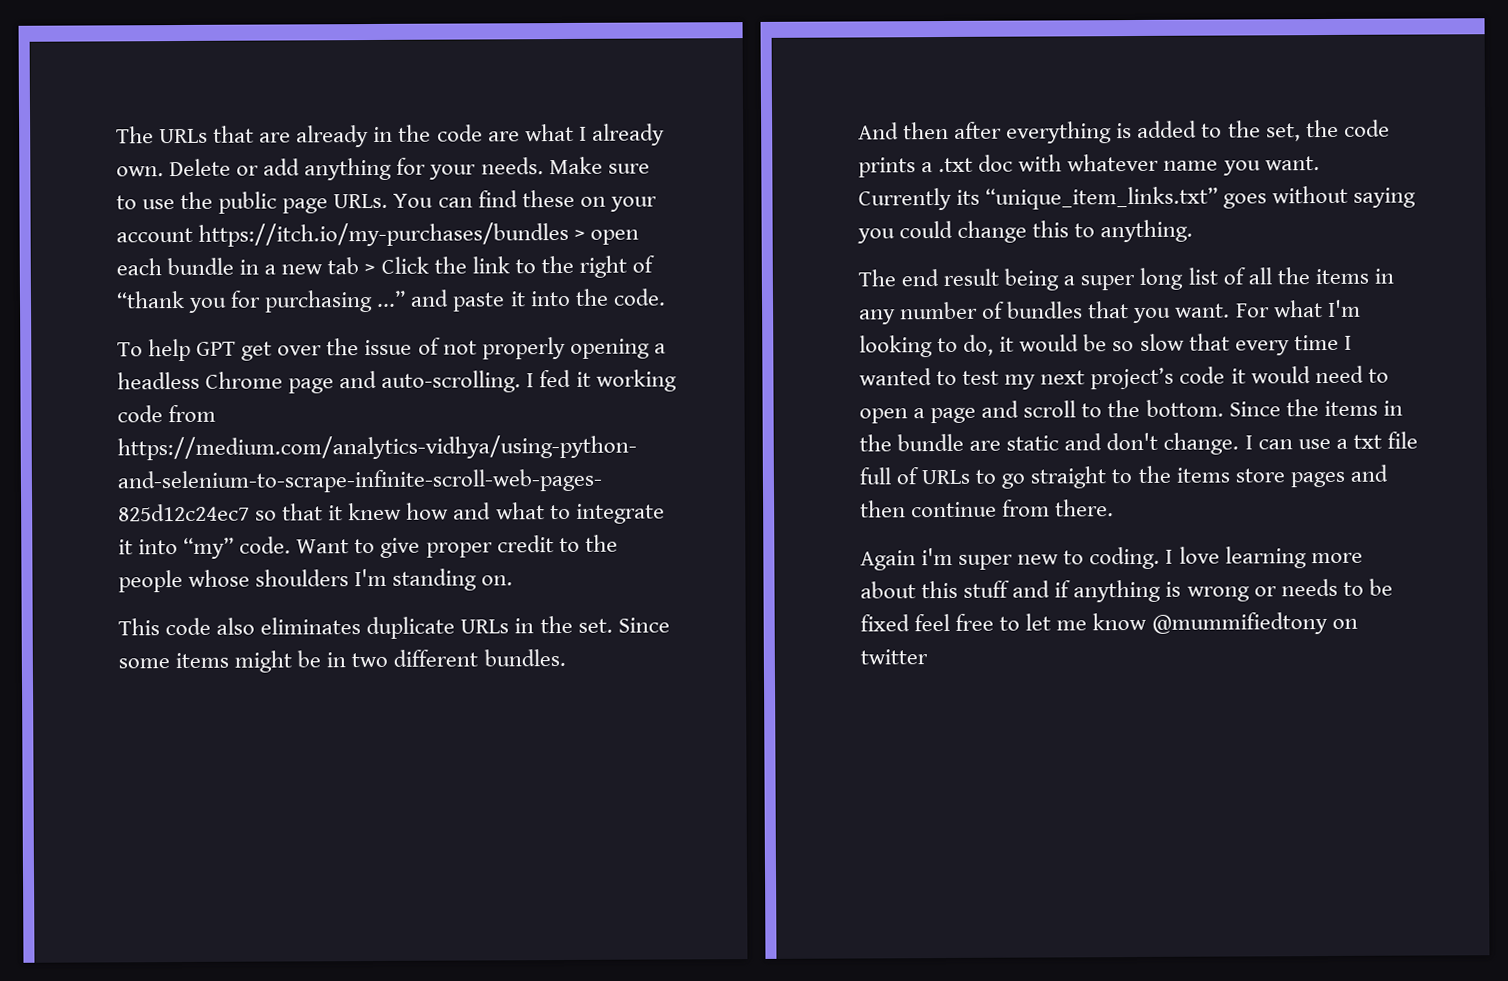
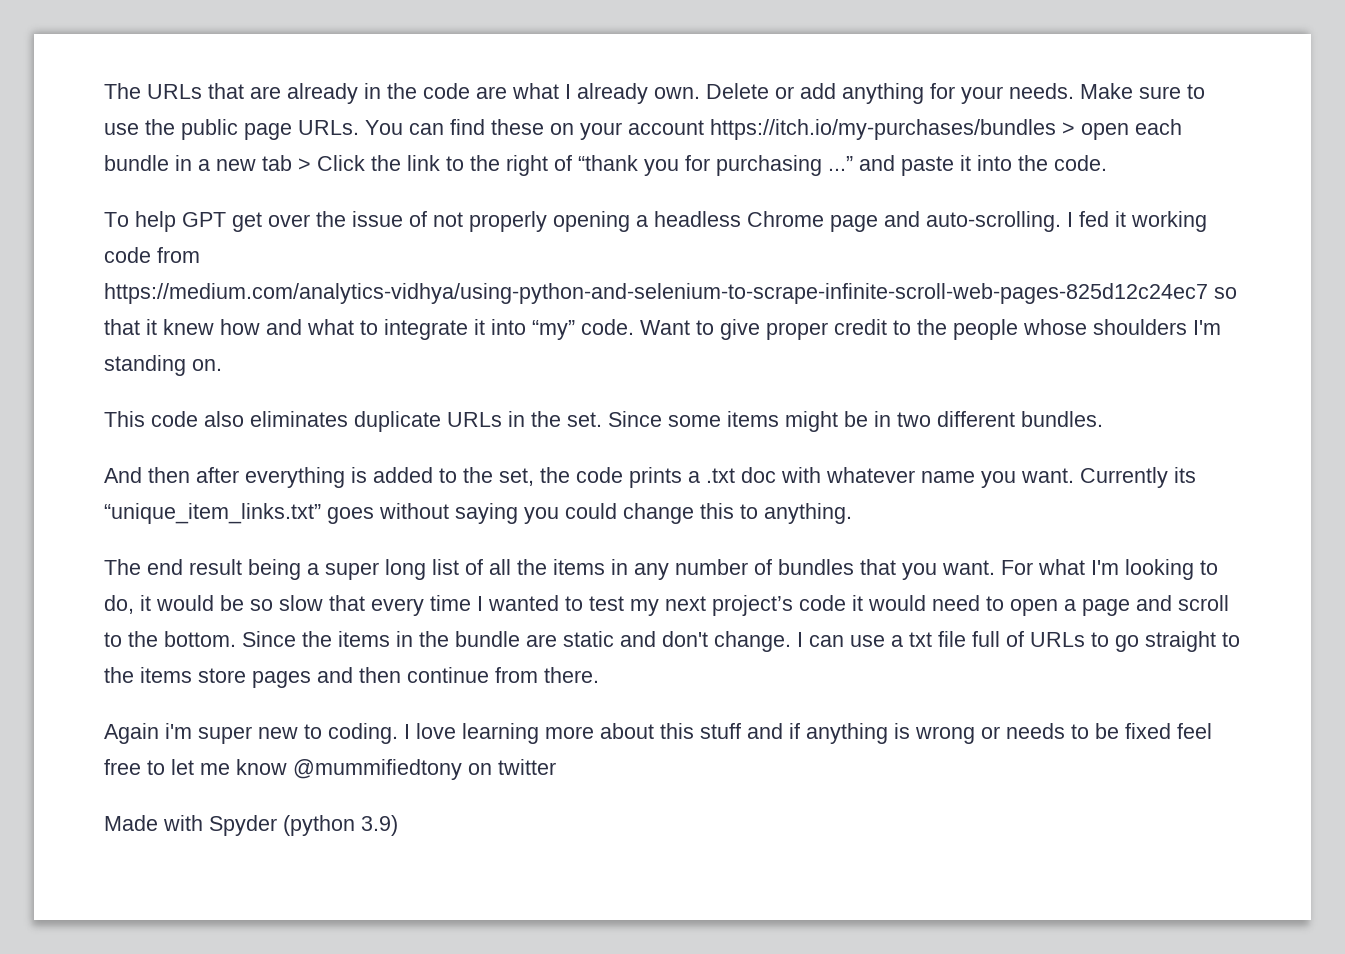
(928, 657) none -> [104,815,398,836] // Made with Spyder (python 3.9)

